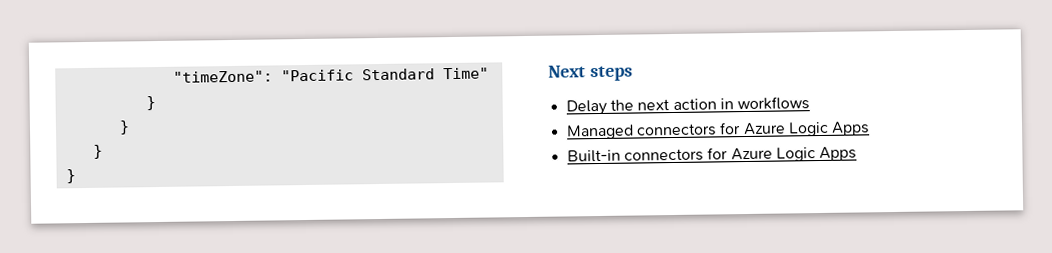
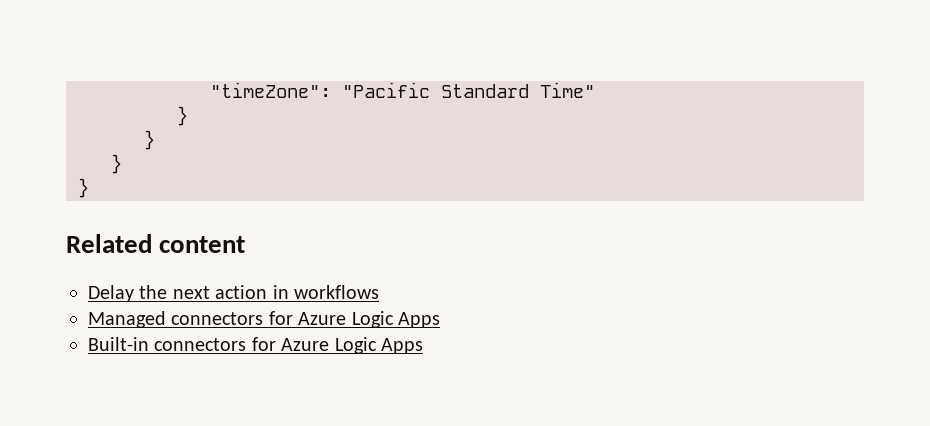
[548,65,633,82] Next steps -> [66,234,246,253] Related content

